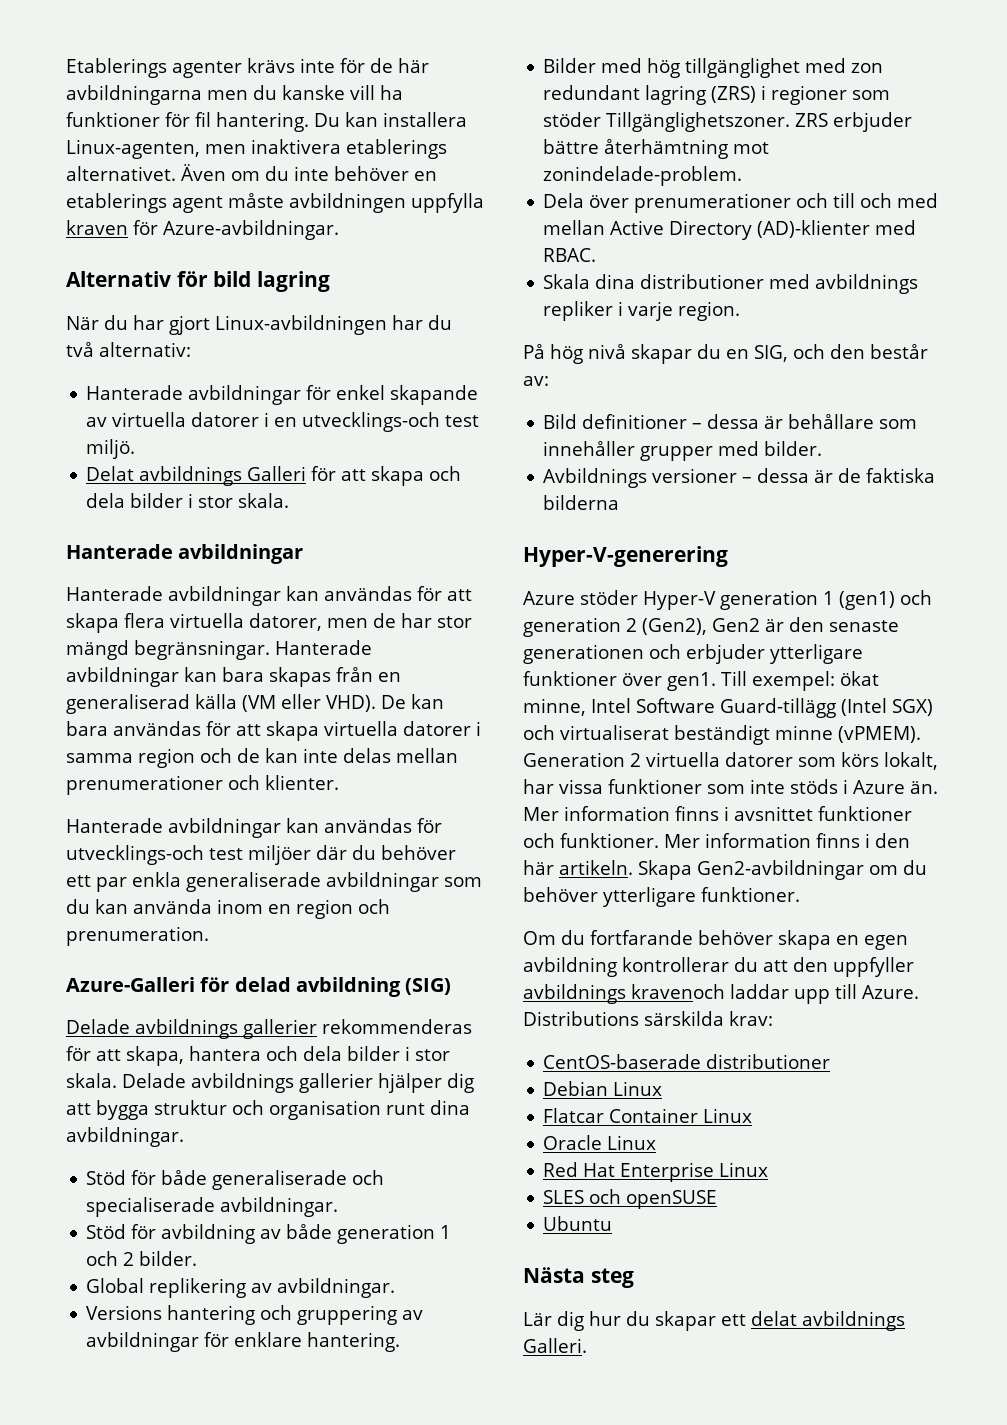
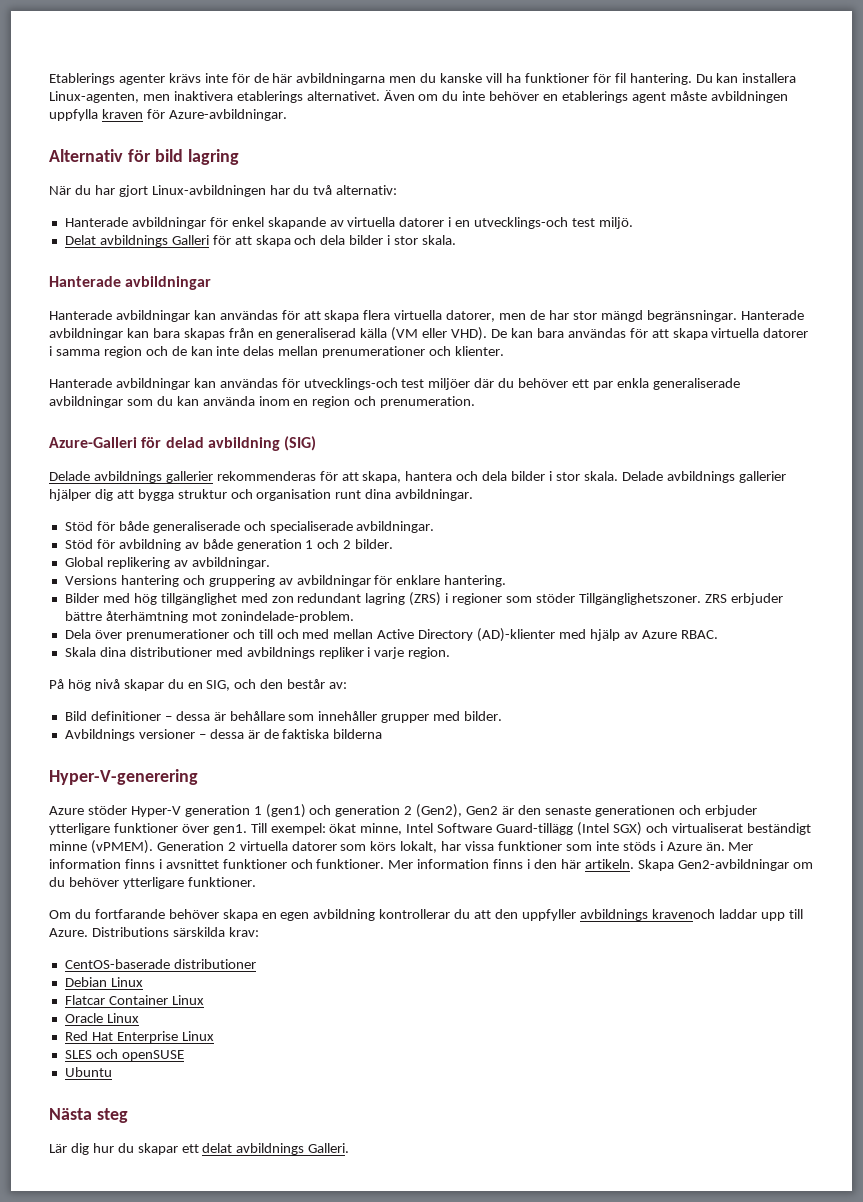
(917, 227) none -> [589,629,677,641] hjälp av Azure

